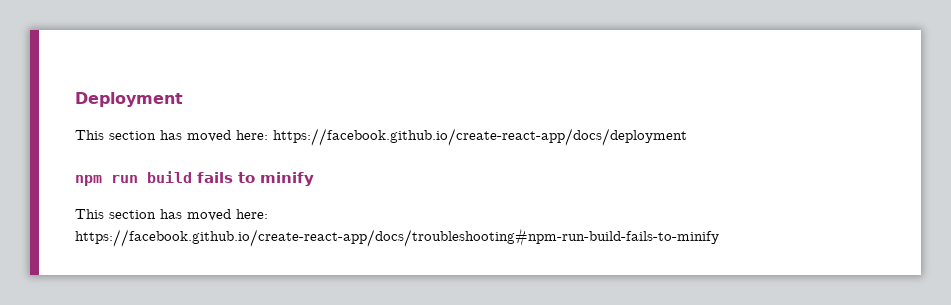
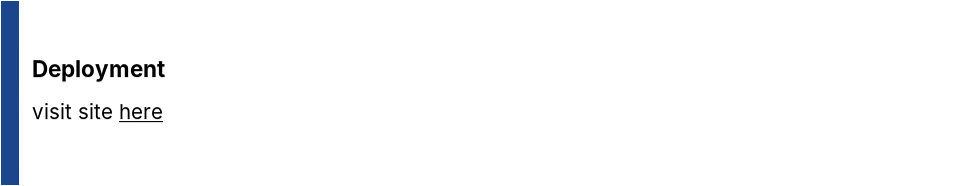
[75,128,687,146] [75,171,314,186] [75,209,268,221] [75,228,719,247] This section has moved here: https://facebook.github.io/create-react-app/docs/deployment // npm run build fails to minify // This section has moved here: https://facebook.github.io/create-react-app/docs/troubleshooting#npm-run-build-fails-to-minify -> [32,102,164,120] visit site here

